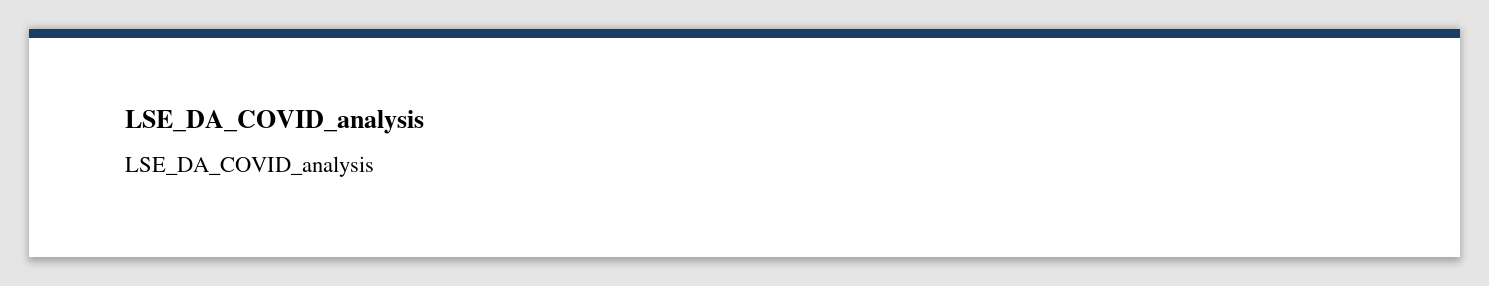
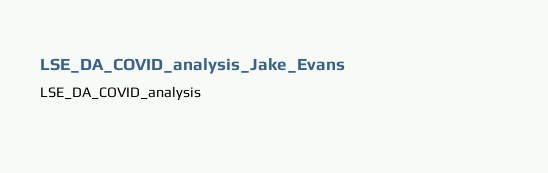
[125,110,424,134] LSE_DA_COVID_analysis -> [40,58,345,74] LSE_DA_COVID_analysis_Jake_Evans

